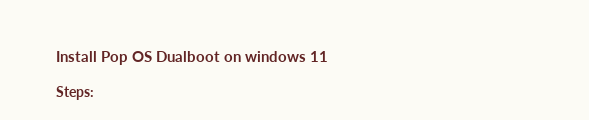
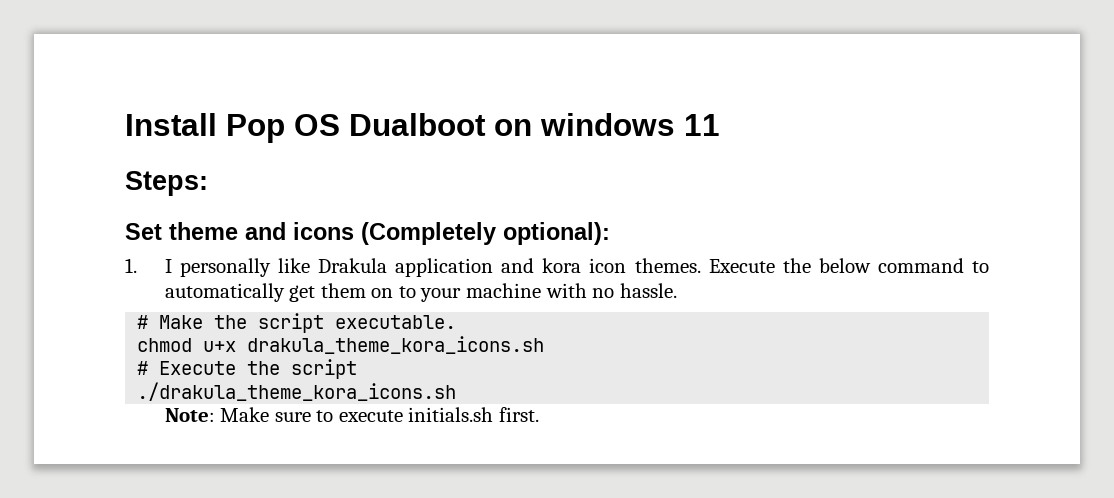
(94, 93) none -> [125,222,610,245] [125,258,989,277] [164,283,677,302] [137,313,457,333] [137,336,545,354] [137,359,358,379] [137,382,457,401] [164,407,540,422] // Set theme and icons (Completely optional): // 1. I personally like Drakula application and kora icon themes. Execute the below command to automatically get them on to your machine with no hassle. // # Make the script executable. // chmod u+x drakula_theme_kora_icons.sh // # Execute the script // ./drakula_theme_kora_icons.sh // Note: Make sure to execute initials.sh first.

